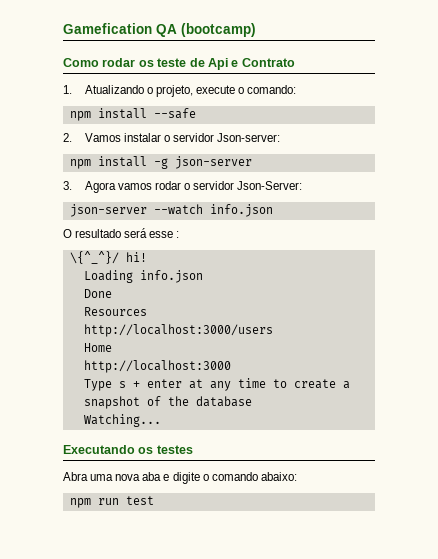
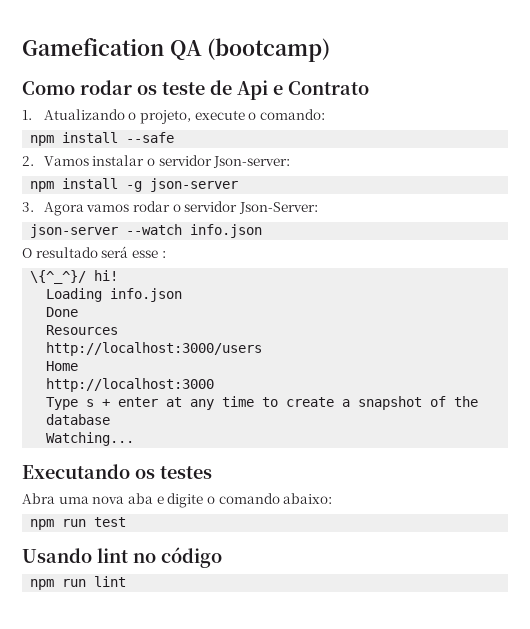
(154, 500) none -> [22,547,222,568] [30,576,127,590] // Usando lint no código // npm run lint

